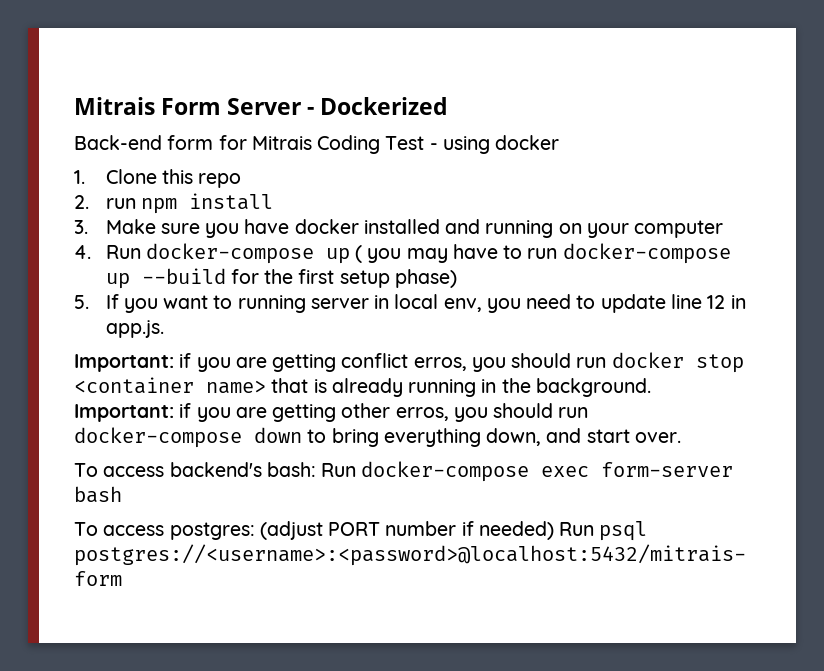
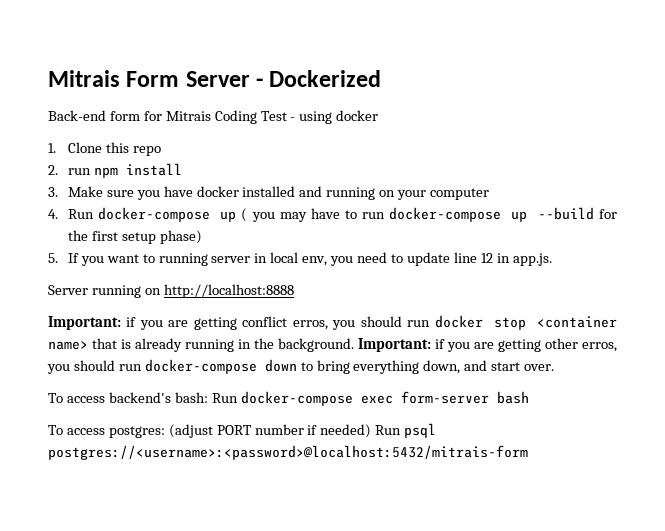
(164, 329) none -> [48,284,294,298] // Server running on http://localhost:8888

